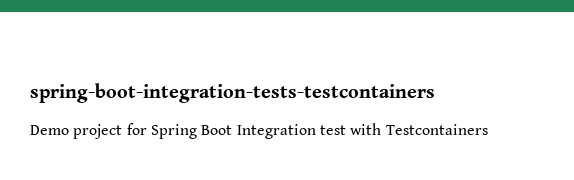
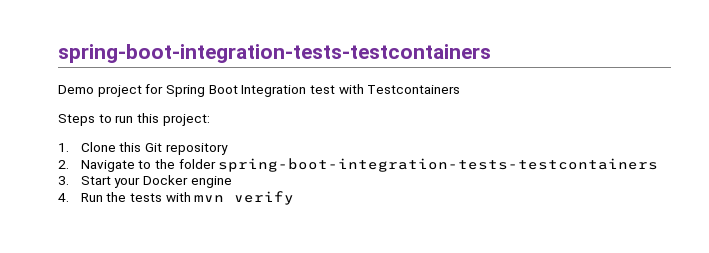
(488, 129) none -> [58,113,210,126] [58,142,228,155] [58,158,659,172] [58,175,232,188] [58,191,295,205] // Steps to run this project: // 1. Clone this Git repository // 2. Navigate to the folder spring-boot-integration-tests-testcontainers // 3. Start your Docker engine // 4. Run the tests with mvn verify

